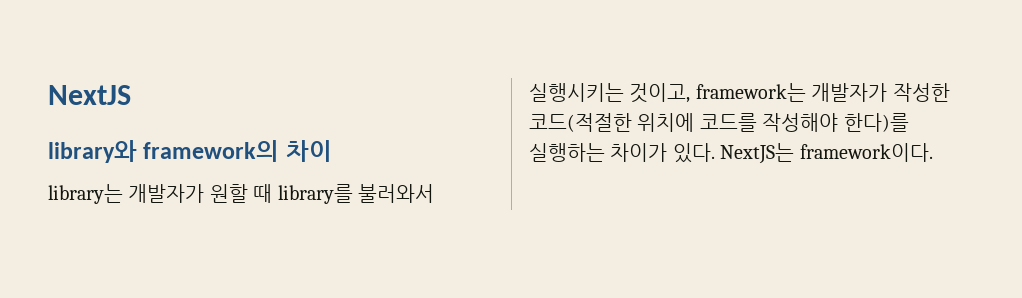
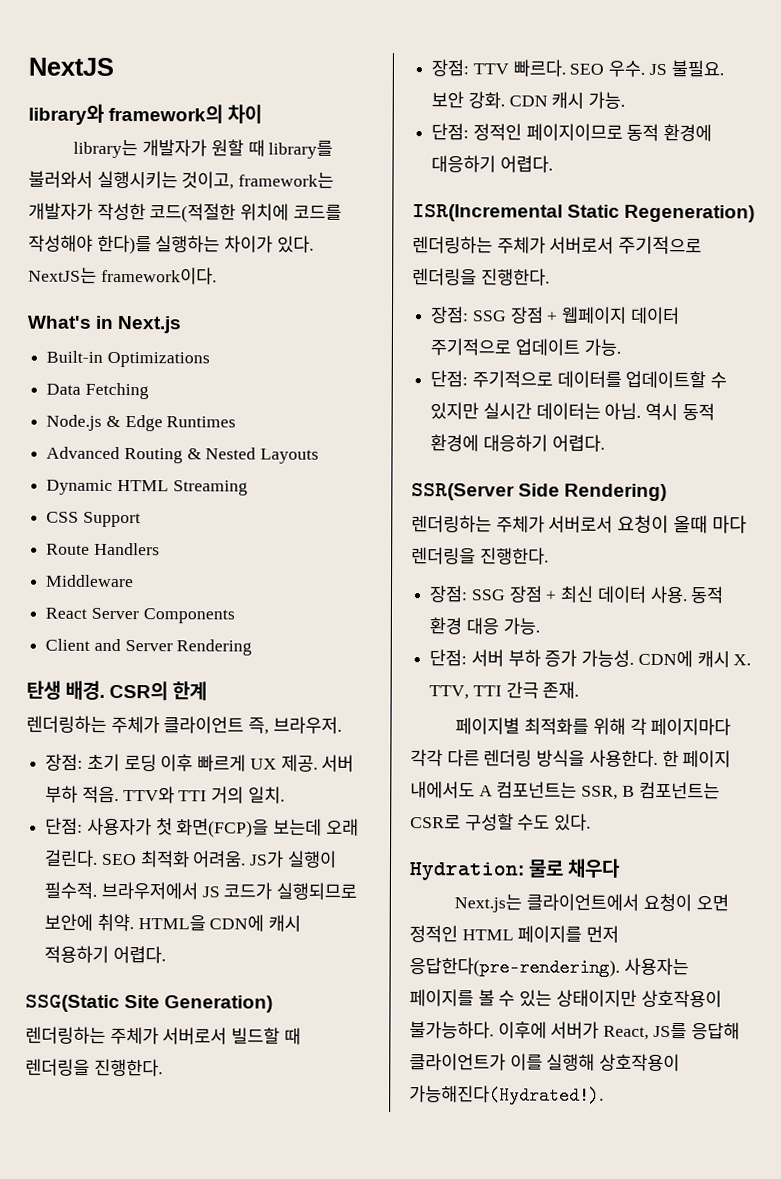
(933, 152) none -> [27,315,183,334] [46,350,210,368] [46,382,149,400] [46,414,237,432] [46,446,320,464] [46,479,248,496] [46,511,141,528] [46,542,160,556] [46,574,135,588] [45,607,235,624] [45,638,253,656] [26,680,208,701] [26,715,342,735] [45,753,355,772] [45,785,285,804] [45,817,359,838] [44,849,337,868] [44,881,358,900] [44,913,302,932] [44,945,166,964] [25,994,274,1013] [25,1026,301,1045] [25,1058,163,1077] [431,59,724,78] [431,91,626,109] [431,123,713,142] [431,155,553,173] [412,204,756,223] [412,235,703,255] [412,268,550,286] [430,306,680,325] [430,338,621,356] [430,370,728,389] [430,402,715,421] [430,434,605,452] [411,483,668,502] [411,514,748,534] [411,547,549,565] [429,585,725,604] [429,617,540,635] [429,649,752,668] [429,681,580,700] [455,717,732,736] [410,749,732,768] [410,781,720,800] [410,813,592,831] [409,858,622,881] [454,893,729,913] [409,925,620,943] [409,957,689,977] [409,989,722,1008] [409,1021,740,1040] [409,1053,681,1072] [409,1085,604,1105] // What's in Next.js // Built-in Optimizations // Data Fetching // Node.js & Edge Runtimes // Advanced Routing & Nested Layouts // Dynamic HTML Streaming // CSS Support // Route Handlers // Middleware // React Server Components // Client and Server Rendering // 탄생 배경. CSR의 한계 // 렌더링하는 주체가 클라이언트 즉, 브라우저. // 장점: 초기 로딩 이후 빠르게 UX 제공. 서버 부하 적음. TTV와 TTI 거의 일치. // 단점: 사용자가 첫 화면(FCP)을 보는데 오래 걸린다. SEO 최적화 어려움. JS가 실행이 필수적. 브라우저에서 JS 코드가 실행되므로 보안에 취약. HTML을 CDN에 캐시 적용하기 어렵다. // SSG(Static Site Generation) // 렌더링하는 주체가 서버로서 빌드할 때 렌더링을 진행한다. // 장점: TTV 빠르다. SEO 우수. JS 불필요. 보안 강화. CDN 캐시 가능. // 단점: 정적인 페이지이므로 동적 환경에 대응하기 어렵다. // ISR(Incremental Static Regeneration) // 렌더링하는 주체가 서버로서 주기적으로 렌더링을 진행한다. // 장점: SSG 장점 + 웹페이지 데이터 주기적으로 업데이트 가능. // 단점: 주기적으로 데이터를 업데이트할 수 있지만 실시간 데이터는 아님. 역시 동적 환경에 대응하기 어렵다. // SSR(Server Side Rendering) // 렌더링하는 주체가 서버로서 요청이 올때 마다 렌더링을 진행한다. // 장점: SSG 장점 + 최신 데이터 사용. 동적 환경 대응 가능. // 단점: 서버 부하 증가 가능성. CDN에 캐시 X. TTV, TTI 간극 존재. // 페이지별 최적화를 위해 각 페이지마다 각각 다른 렌더링 방식을 사용한다. 한 페이지 내에서도 A 컴포넌트는 SSR, B 컴포넌트는 CSR로 구성할 수도 있다. // Hydration: 물로 채우다 // Next.js는 클라이언트에서 요청이 오면 정적인 HTML 페이지를 먼저 응답한다(pre-rendering). 사용자는 페이지를 볼 수 있는 상태이지만 상호작용이 불가능하다. 이후에 서버가 React, JS를 응답해 클라이언트가 이를 실행해 상호작용이 가능해진다(Hydrated!).

